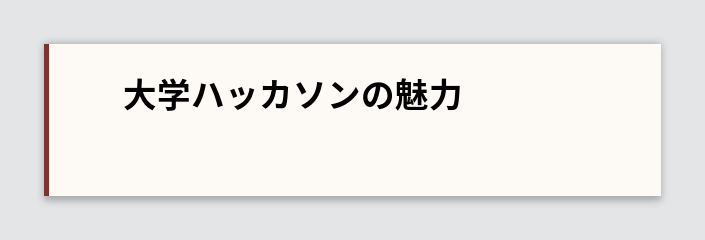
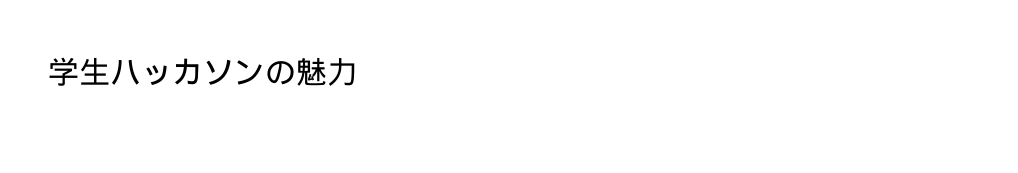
[123,78,191,111] 大学 -> [48,57,110,86] 学生

